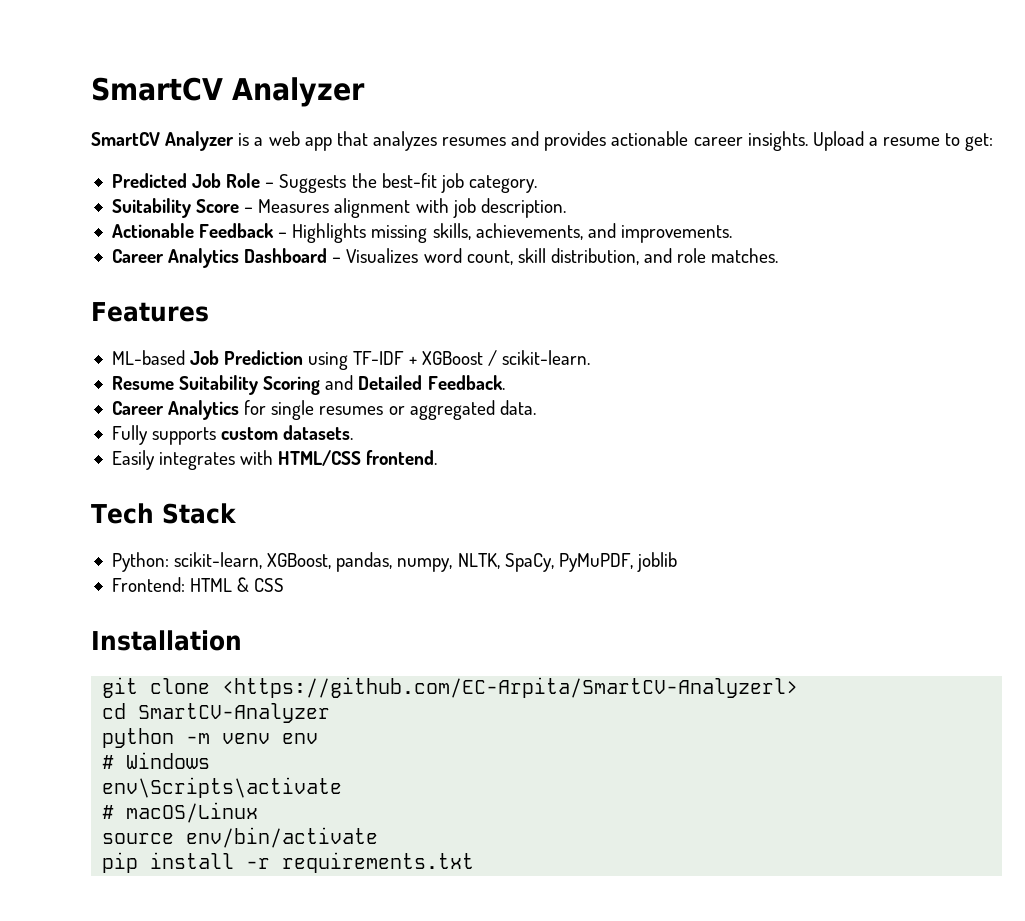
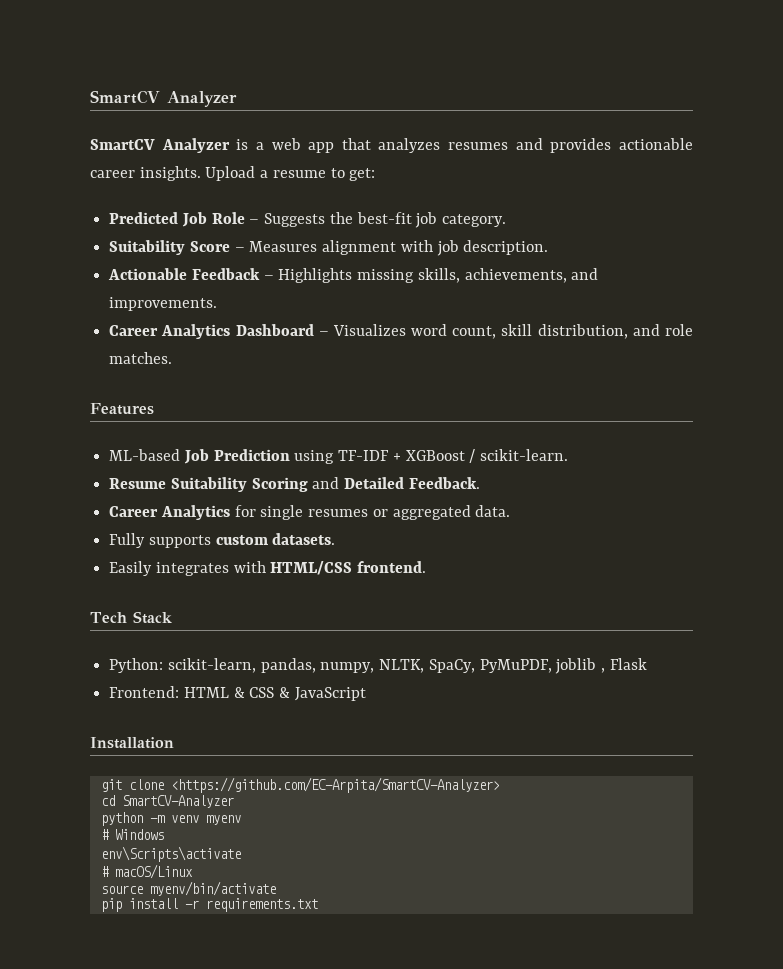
[267,553,332,569] XGBoost, -> (256, 665) none
(677, 562) none -> [601,658,647,673] , Flask
(285, 585) none -> [279,687,366,701] & JavaScript
[222,677,799,698] <https://github.com/EC-Arpita/SmartCV-Analyzerl> -> [170,777,500,793] <https://github.com/EC-Arpita/SmartCV-Analyzer>
[282,733,319,744] env -> [205,815,241,825] myenv
[186,827,379,848] env/bin/activate -> [149,881,276,896] myenv/bin/activate

